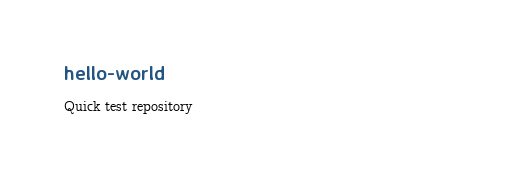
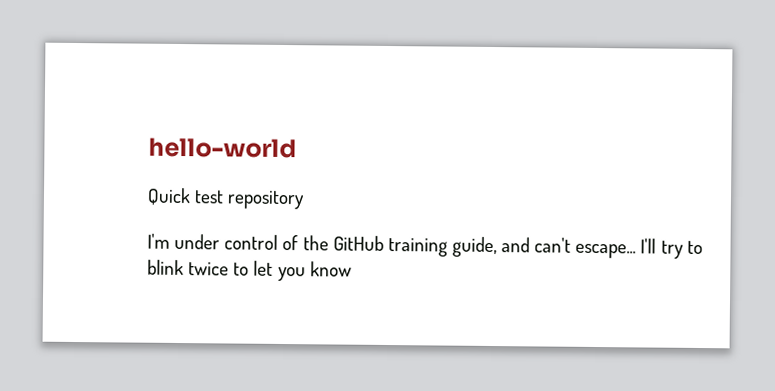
(193, 107) none -> [147,233,703,259] [147,259,352,282] // I'm under control of the GitHub training guide, and can't escape... I'll try to blink twice to let you know

